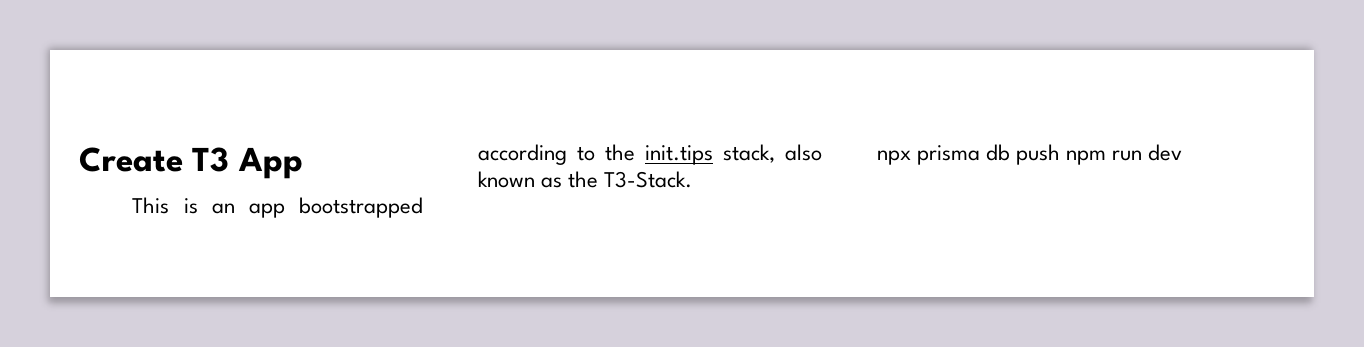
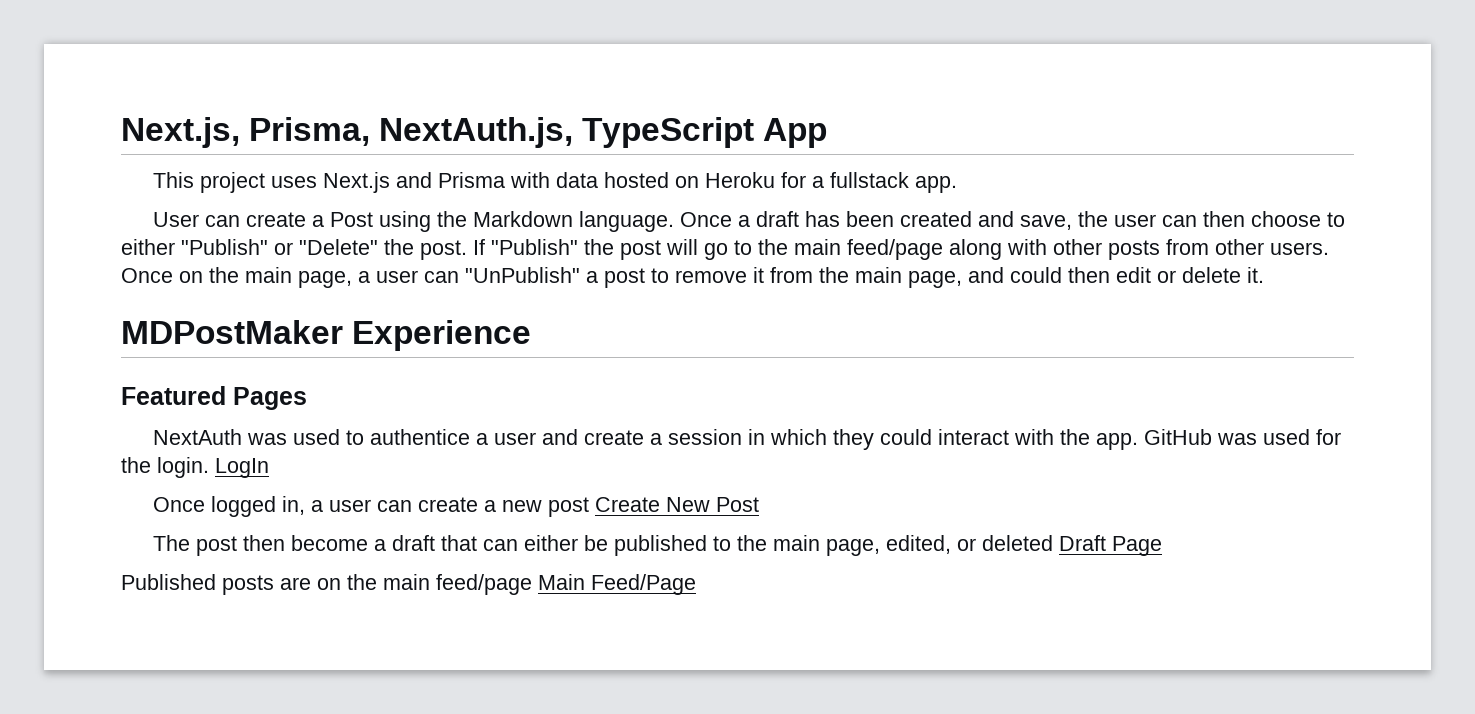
[79,147,303,179] [132,197,423,218] [478,144,822,165] [478,171,693,188] [877,144,1183,165] Create T3 App // This is an app bootstrapped according to the init.tips stack, also known as the T3-Stack. // npx prisma db push npm run dev -> [121,117,828,148] [152,172,957,193] [152,211,1345,232] [121,239,1329,260] [121,267,1264,288] [121,320,532,351] [121,386,307,410] [152,429,1341,450] [121,457,269,478] [152,496,759,517] [152,535,1162,556] [121,574,696,595] Next.js, Prisma, NextAuth.js, TypeScript App // This project uses Next.js and Prisma with data hosted on Heroku for a fullstack app. // User can create a Post using the Markdown language. Once a draft has been created and save, the user can then choose to either "Publish" or "Delete" the post. If "Publish" the post will go to the main feed/page along with other posts from other users. Once on the main page, a user can "UnPublish" a post to remove it from the main page, and could then edit or delete it. // MDPostMaker Experience // Featured Pages // NextAuth was used to authentice a user and create a session in which they could interact with the app. GitHub was used for the login. LogIn // Once logged in, a user can create a new post Create New Post // The post then become a draft that can either be published to the main page, edited, or deleted Draft Page // Published posts are on the main feed/page Main Feed/Page

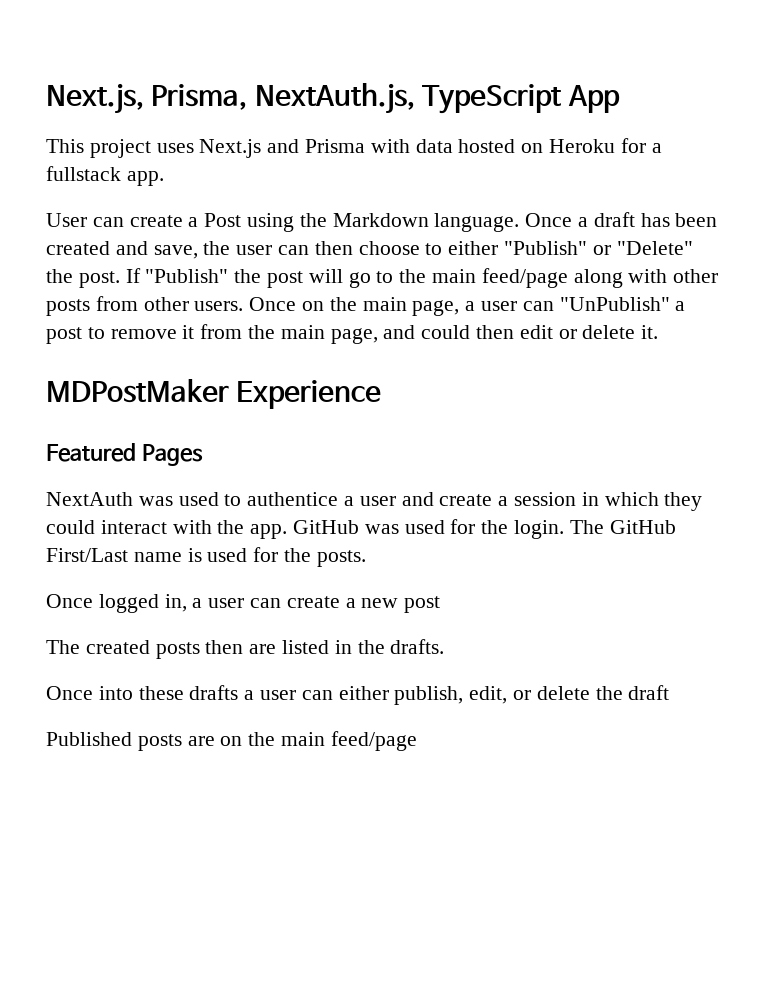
[215,458,269,478] LogIn -> [569,520,676,534] [46,547,366,567] The GitHub First/Last name is used for the posts.
[594,497,759,512] [152,535,1162,556] Create New Post // The post then become a draft that can either be published to the main page, edited, or deleted Draft Page -> [46,639,445,659] [46,685,670,705] // The created posts then are listed in the drafts. // Once into these drafts a user can either publish, edit, or delete the draft
[538,574,696,595] Main Feed/Page -> (417, 741) none

